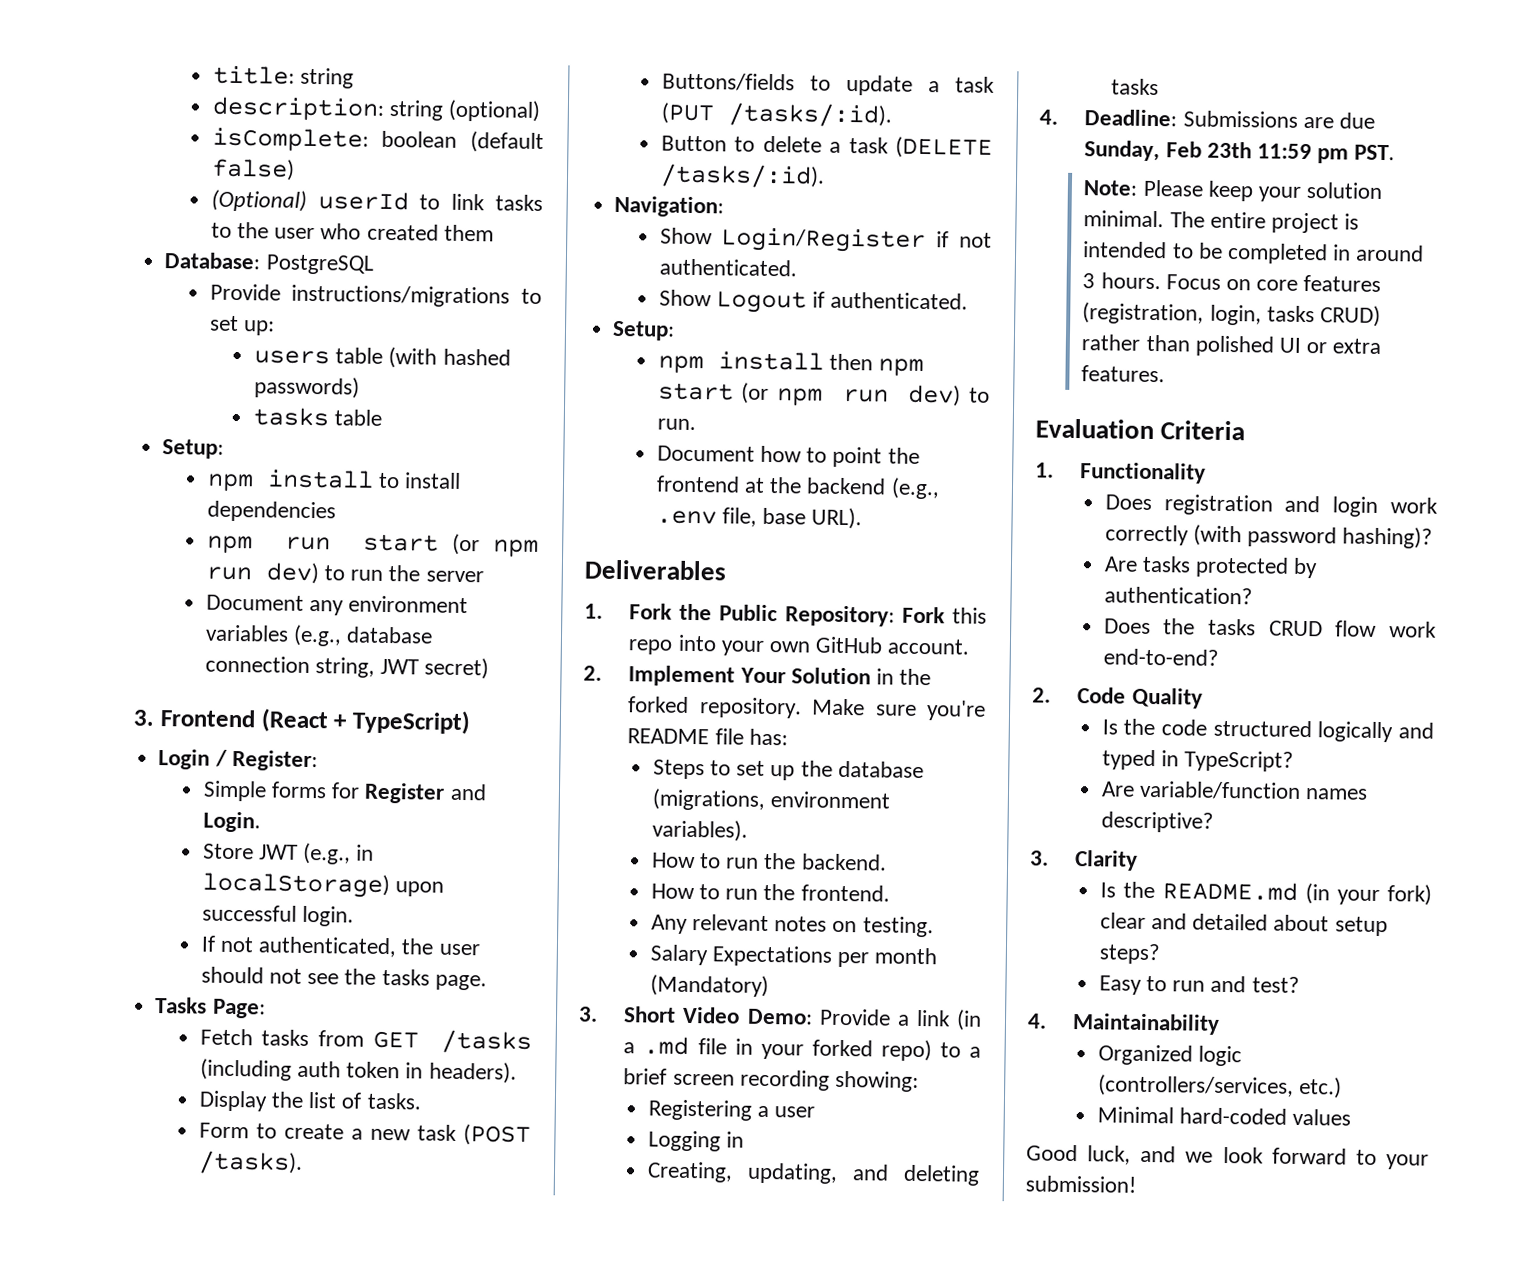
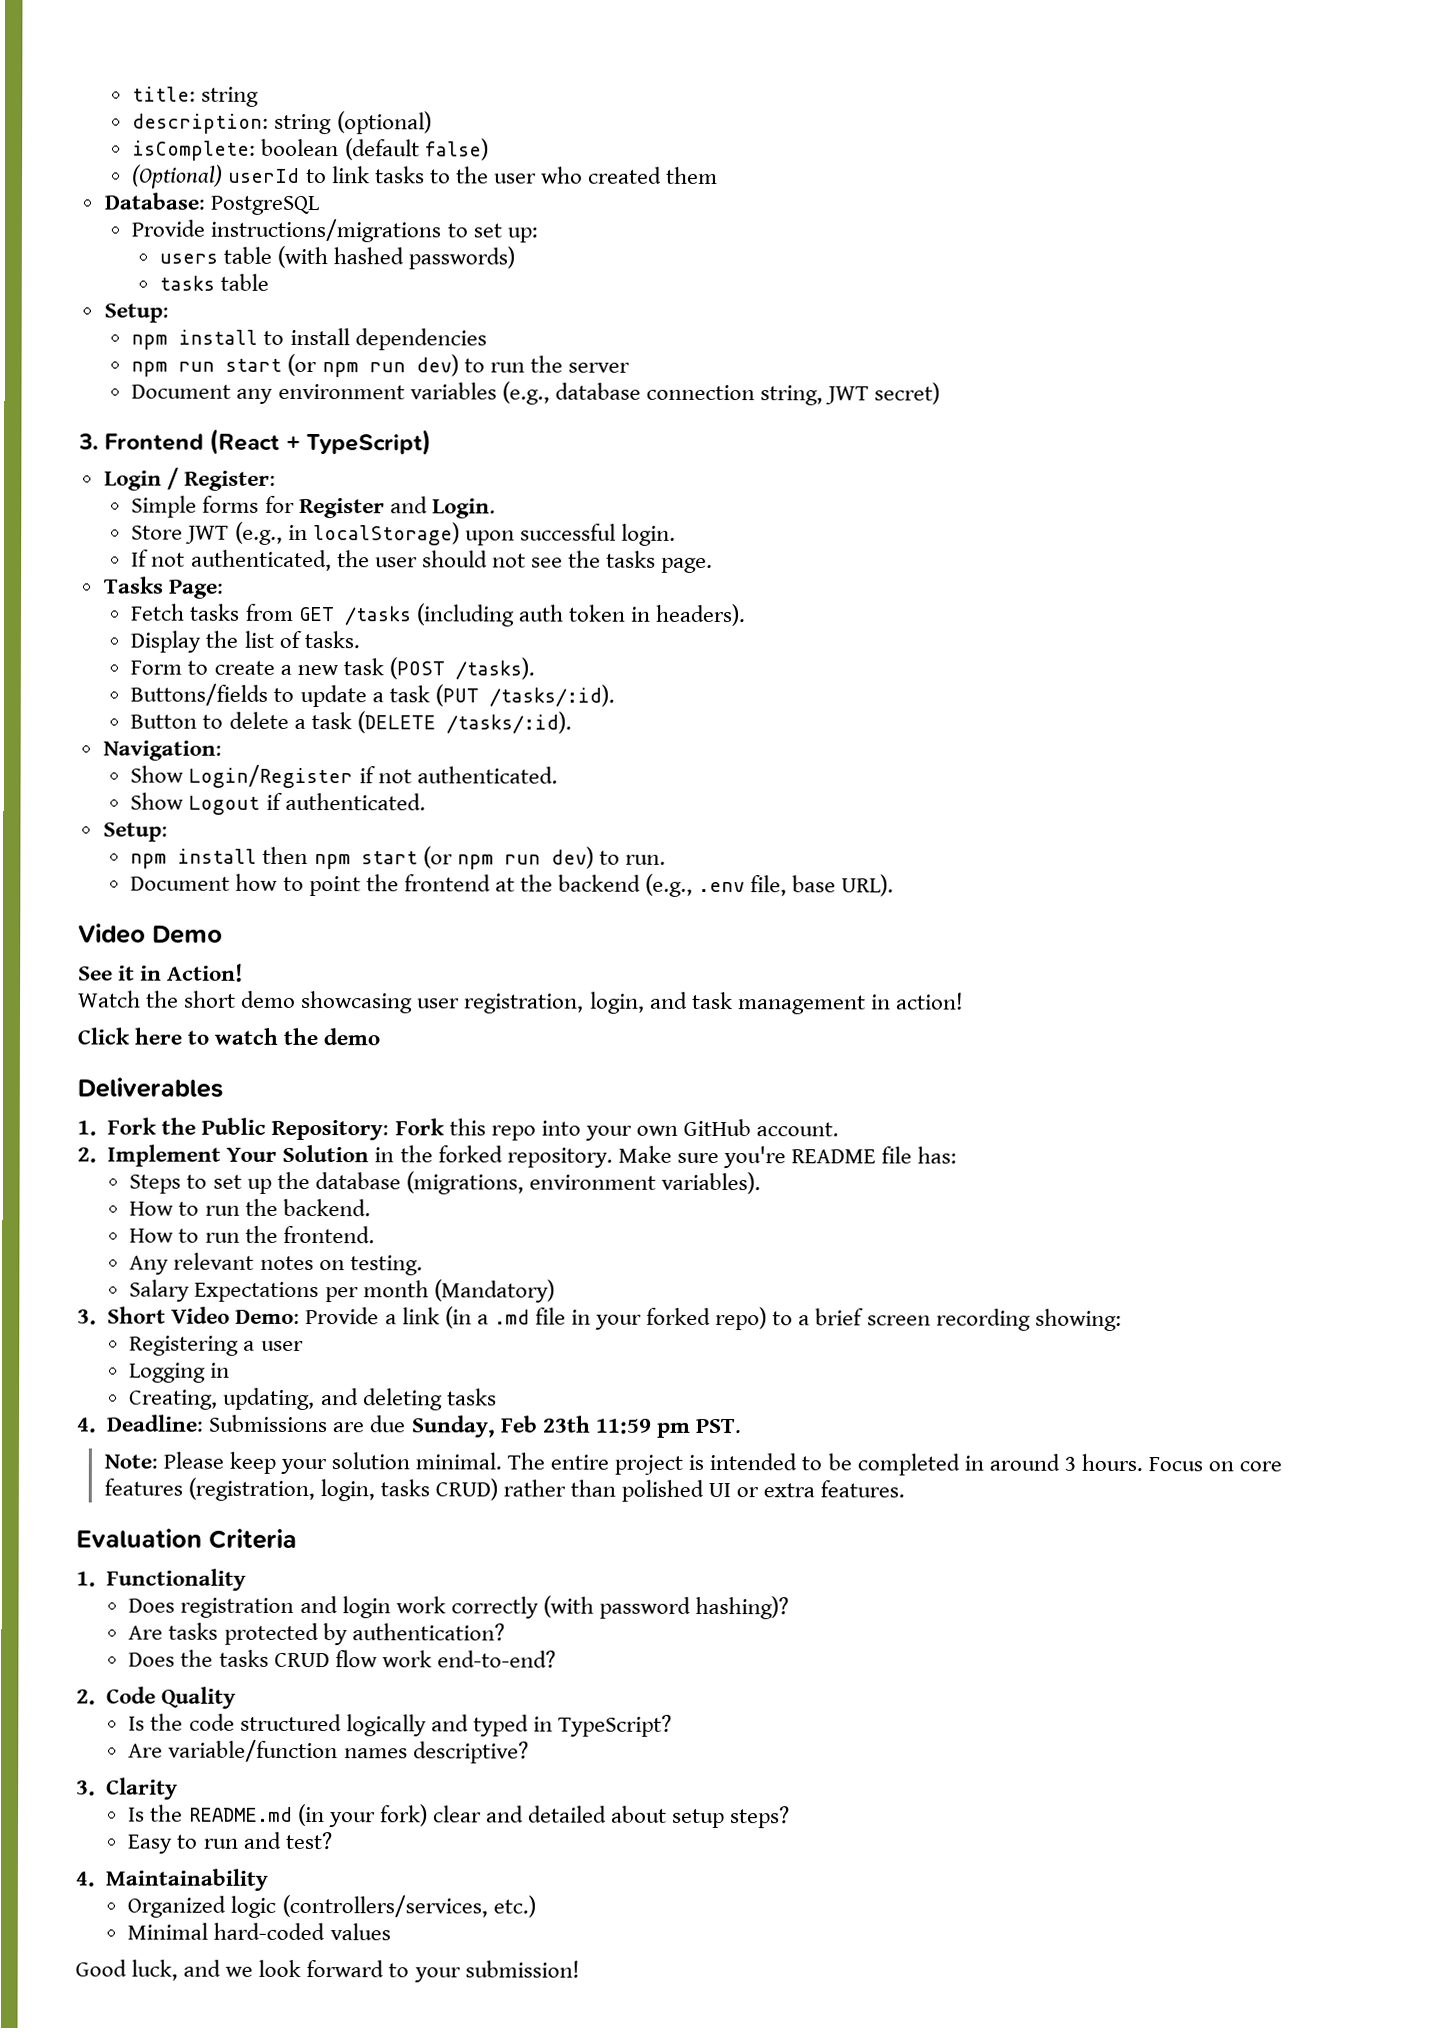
(863, 518) none -> [78,923,223,944] [78,963,244,982] [78,990,964,1015] [77,1027,381,1046] // Video Demo // See it in Action! // Watch the short demo showcasing user registration, login, and task management in action! // Click here to watch the demo

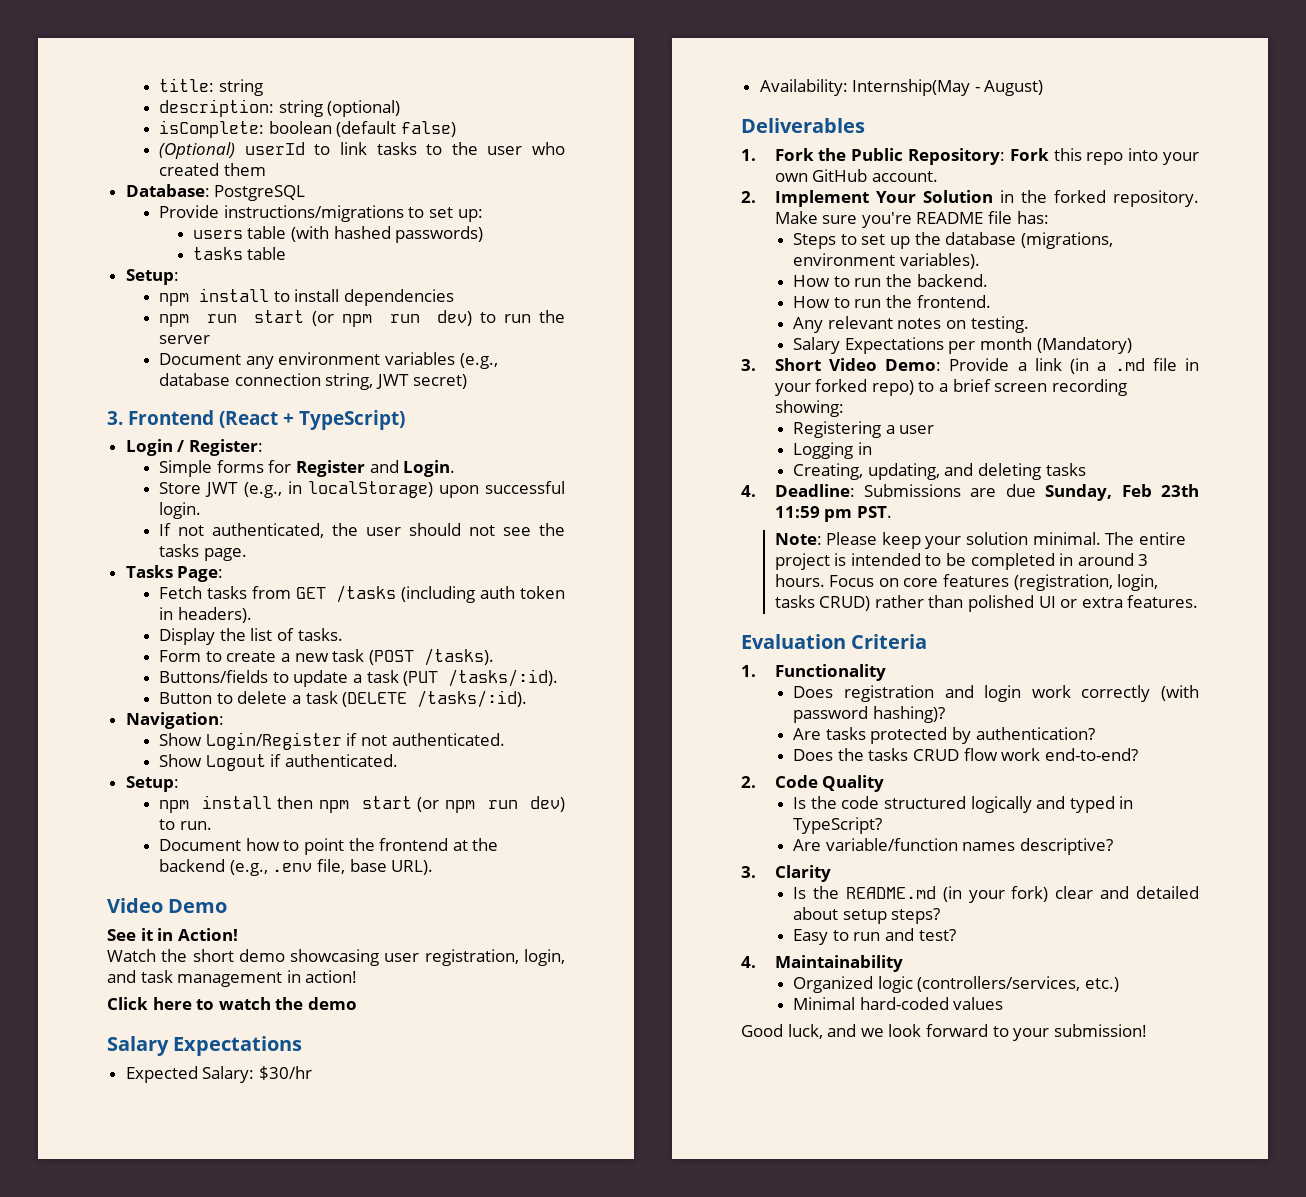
(381, 1037) none -> [107,1036,303,1056] [125,1066,312,1083] [759,79,1044,96] // Salary Expectations // Expected Salary: $30/hr // Availability: Internship(May - August)

